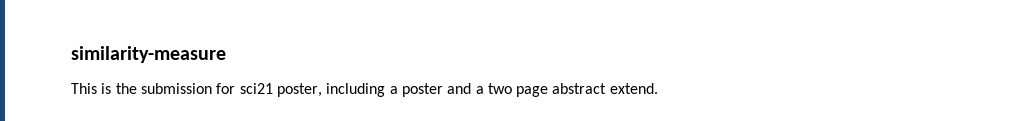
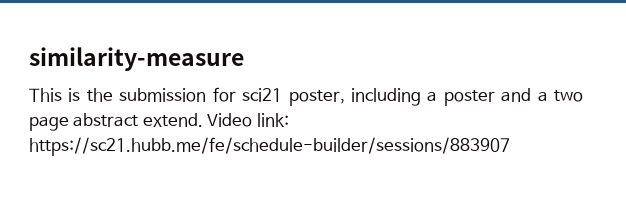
(658, 88) none -> [207,113,289,127] [29,137,510,156] Video link: https://sc21.hubb.me/fe/schedule-builder/sessions/883907

